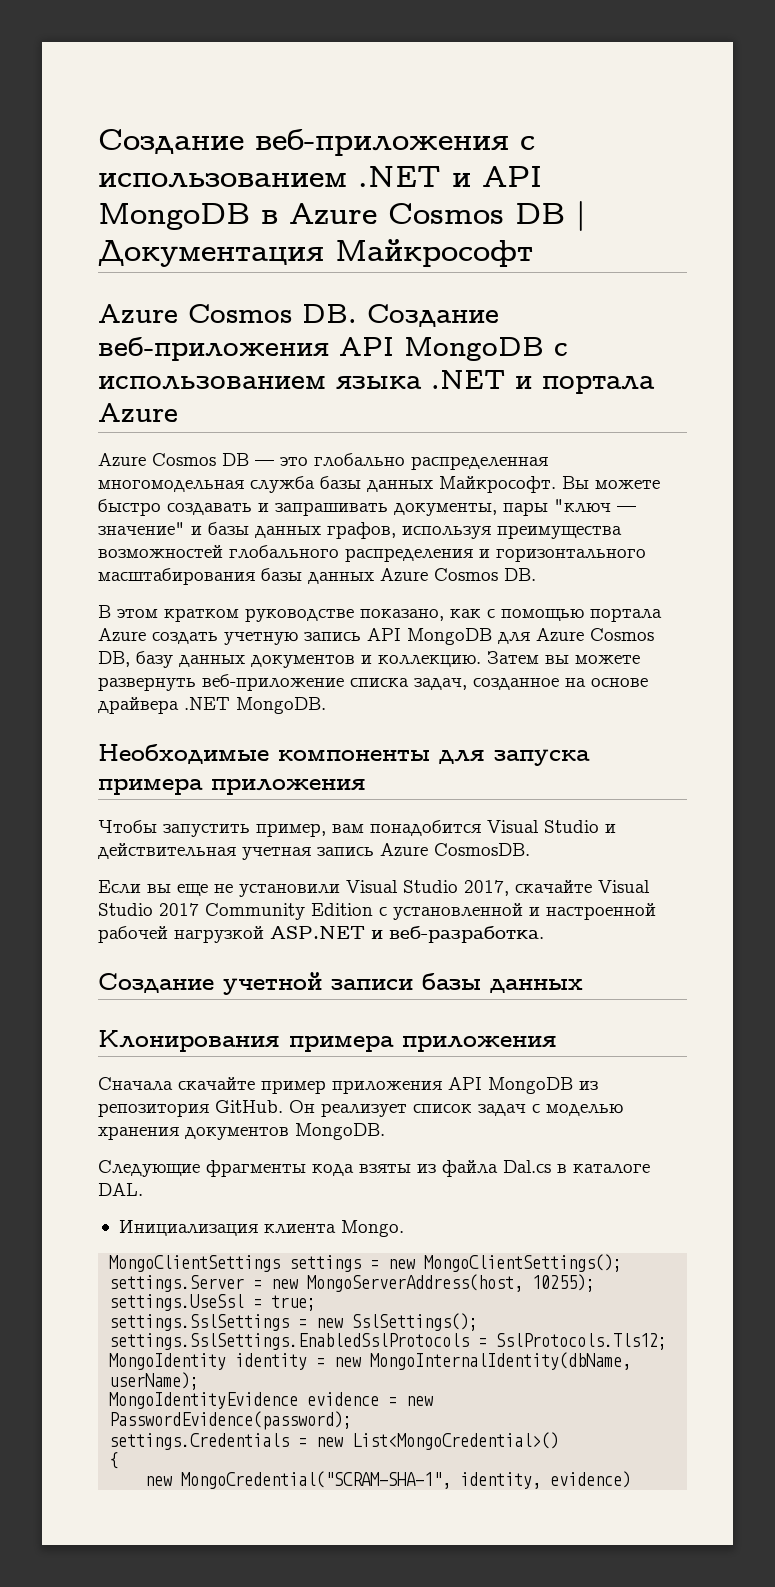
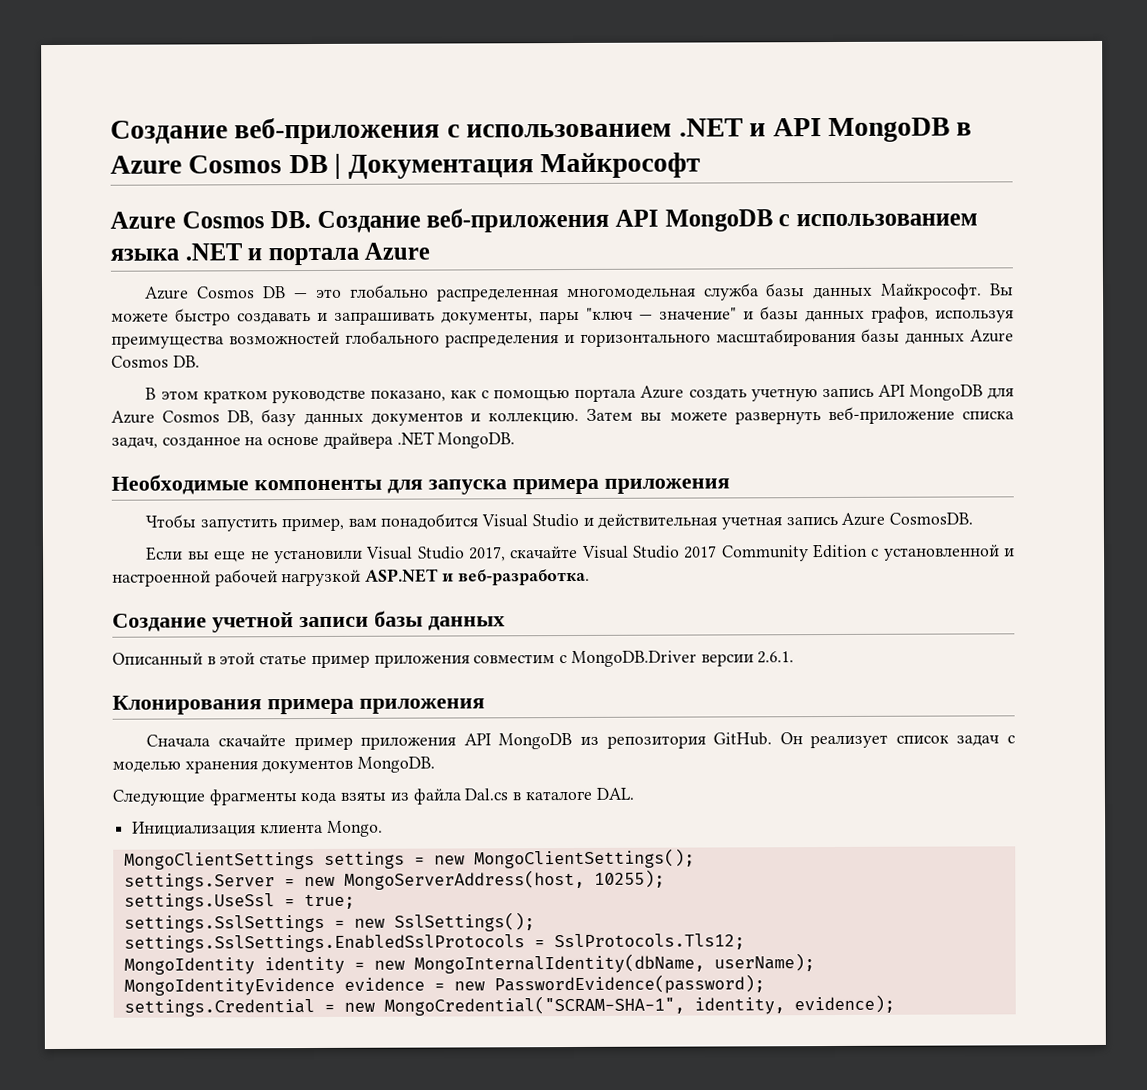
(583, 986) none -> [112,650,795,669] // Описанный в этой статье пример приложения совместим с MongoDB.Driver версии 2.6.1.
[109,1432,560,1450] [109,1452,119,1469] [145,1476,173,1486] settings.Credentials = new List<MongoCredential>() // { // new -> [123,998,375,1017] settings.Credential = new
[550,1471,632,1488] evidence) -> [793,994,895,1014] evidence);

